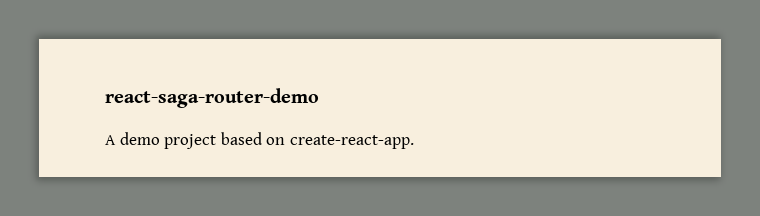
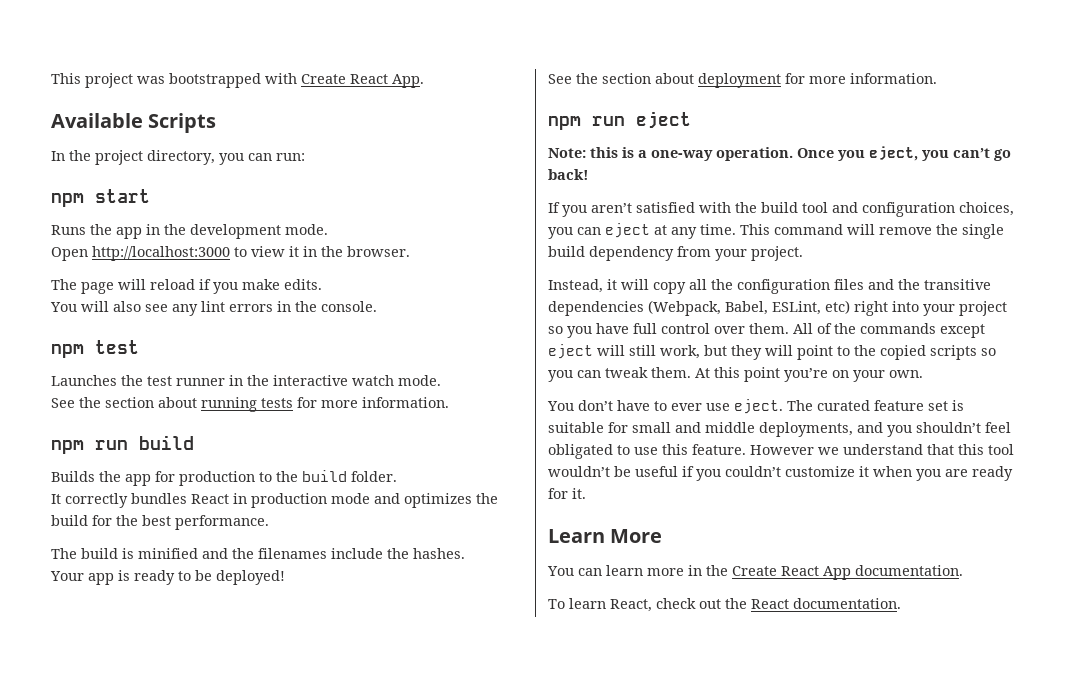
[105,88,319,108] [105,132,414,149] react-saga-router-demo // A demo project based on create-react-app. -> [51,73,424,88] [51,113,217,133] [51,150,305,165] [51,189,150,207] [51,224,328,239] [51,246,410,261] [51,279,322,294] [50,301,377,316] [51,340,139,358] [51,375,441,386] [51,397,449,412] [51,435,194,454] [51,470,397,486] [51,493,498,508] [51,515,269,530] [51,548,465,559] [50,570,285,585] [548,73,937,88] [548,111,691,130] [548,146,1011,161] [548,169,589,180] [548,202,1014,217] [548,223,1004,239] [548,246,803,261] [548,279,991,294] [548,300,1007,316] [548,323,985,338] [548,344,996,360] [548,367,923,382] [547,399,964,414] [548,422,1011,437] [548,444,1014,459] [548,466,1013,481] [548,488,586,499] [548,529,663,543] [547,565,963,580] [548,598,901,612] This project was bootstrapped with Create React App. // Available Scripts // In the project directory, you can run: // npm start // Runs the app in the development mode. // Open http://localhost:3000 to view it in the browser. // The page will reload if you make edits. // You will also see any lint errors in the console. // npm test // Launches the test runner in the interactive watch mode. // See the section about running tests for more information. // npm run build // Builds the app for production to the build folder. // It correctly bundles React in production mode and optimizes the build for the best performance. // The build is minified and the filenames include the hashes. // Your app is ready to be deployed! // See the section about deployment for more information. // npm run eject // Note: this is a one-way operation. Once you eject, you can’t go back! // If you aren’t satisfied with the build tool and configuration choices, you can eject at any time. This command will remove the single build dependency from your project. // Instead, it will copy all the configuration files and the transitive dependencies (Webpack, Babel, ESLint, etc) right into your project so you have full control over them. All of the commands except eject will still work, but they will point to the copied scripts so you can tweak them. At this point you’re on your own. // You don’t have to ever use eject. The curated feature set is suitable for small and middle deployments, and you shouldn’t feel obligated to use this feature. However we understand that this tool wouldn’t be useful if you couldn’t customize it when you are ready for it. // Learn More // You can learn more in the Create React App documentation. // To learn React, check out the React documentation.

